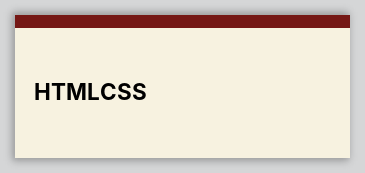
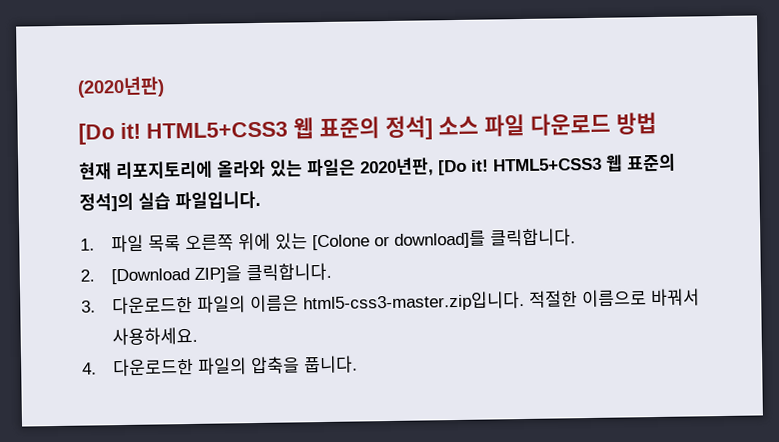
[34,83,147,100] HTMLCSS -> [77,76,165,98] [78,111,657,145] [79,153,676,180] [79,190,261,212] [80,228,576,253] [80,262,332,285] [81,288,700,315] [111,326,198,346] [82,355,358,377] (2020년판) // [Do it! HTML5+CSS3 웹 표준의 정석] 소스 파일 다운로드 방법 // 현재 리포지토리에 올라와 있는 파일은 2020년판, [Do it! HTML5+CSS3 웹 표준의 정석]의 실습 파일입니다. // 1. 파일 목록 오른쪽 위에 있는 [Colone or download]를 클릭합니다. // 2. [Download ZIP]을 클릭합니다. // 3. 다운로드한 파일의 이름은 html5-css3-master.zip입니다. 적절한 이름으로 바꿔서 사용하세요. // 4. 다운로드한 파일의 압축을 풉니다.

